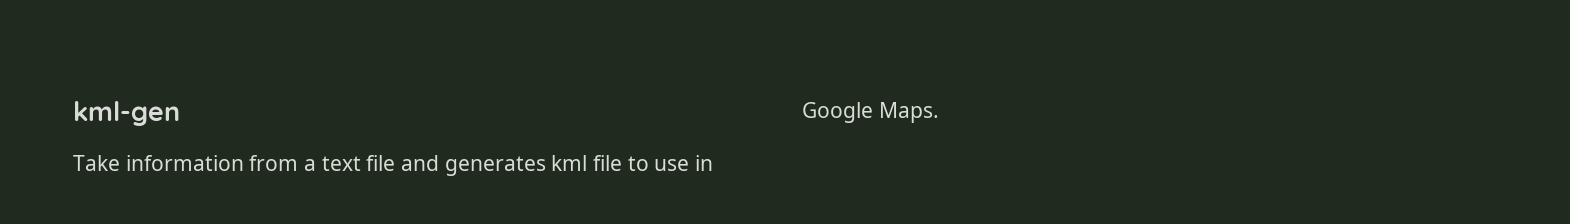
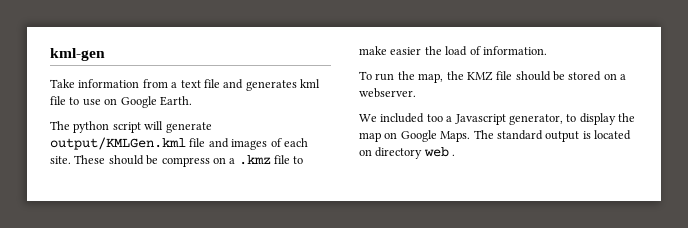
[695,155,714,171] [802,102,939,123] in Google Maps. -> [104,96,192,108] [50,121,212,133] [50,137,308,150] [50,155,304,167] [359,46,547,56] [359,71,627,83] [359,88,416,98] [359,113,635,125] [359,130,631,142] [359,147,456,159] on Google Earth. // The python script will generate output/KMLGen.kml file and images of each site. These should be compress on a .kmz file to make easier the load of information. // To run the map, the KMZ file should be stored on a webserver. // We included too a Javascript generator, to display the map on Google Maps. The standard output is located on directory web .

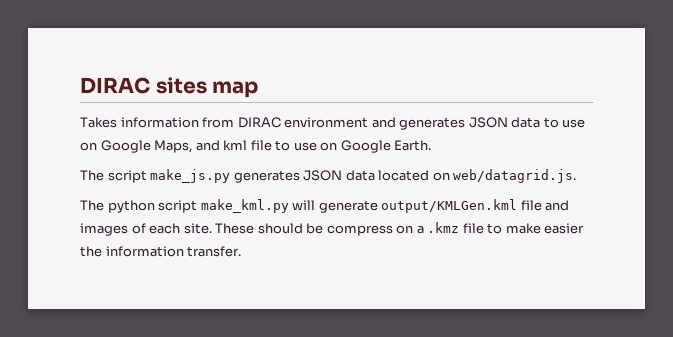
[50,48,105,61] [50,79,297,91] kml-gen // Take information from a text file and generates -> [80,77,259,98] [80,117,586,130] [80,140,220,153] DIRAC sites map // Takes information from DIRAC environment and generates JSON data to use on Google Maps, and
(192, 101) none -> [80,169,577,183] // The script make_js.py generates JSON data located on web/datagrid.js.
(141, 127) none -> [200,199,289,213] make_kml.py
[445,46,547,56] [359,71,627,83] [359,88,416,98] [359,113,635,125] [359,130,631,142] [359,147,456,159] load of information. // To run the map, the KMZ file should be stored on a webserver. // We included too a Javascript generator, to display the map on Google Maps. The standard output is located on directory web . -> [105,246,242,257] information transfer.

